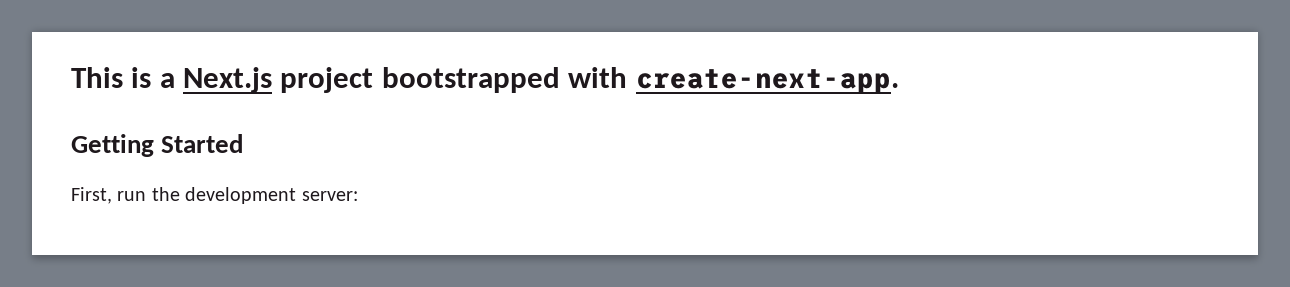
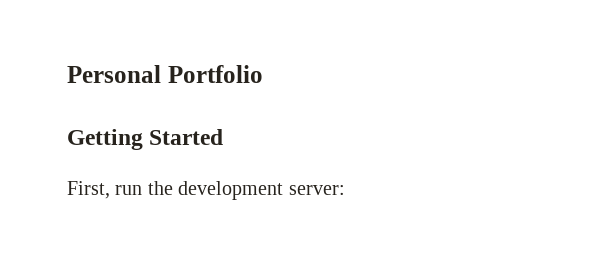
[71,67,899,94] This is a Next.js project bootstrapped with create-next-app. -> [67,65,263,83] Personal Portfolio

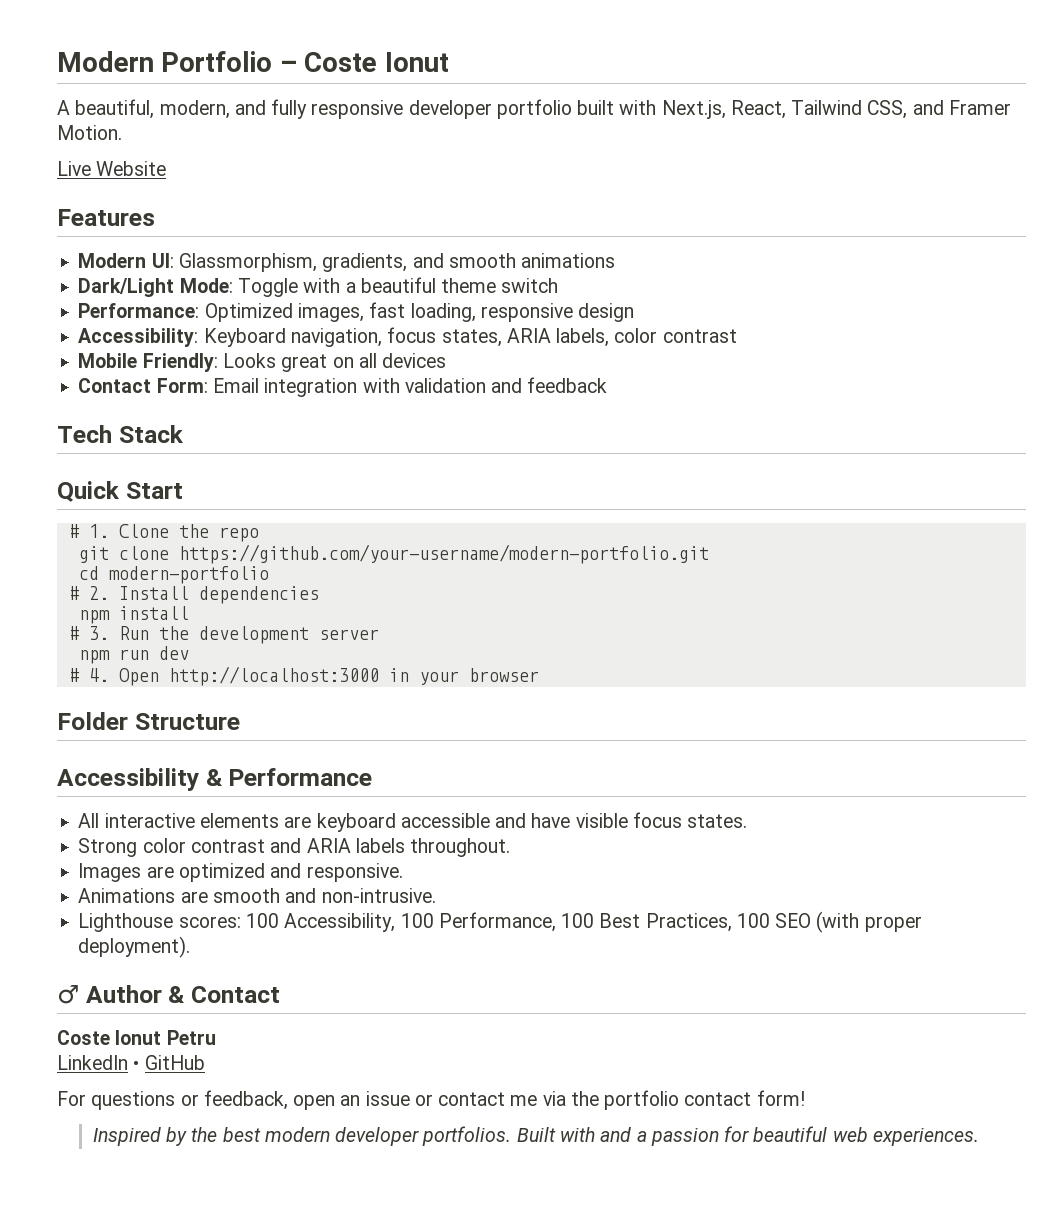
[67,65,161,83] Personal -> [57,51,154,72] Modern
[67,129,224,150] [67,181,345,200] // Getting Started // First, run the development server: -> [279,52,449,72] [57,99,1011,119] [57,125,122,140] [57,161,167,176] [57,209,155,226] [78,253,616,272] [78,277,559,297] [78,302,635,322] [78,327,737,347] [78,353,447,372] [78,377,608,397] [57,425,183,443] [57,481,183,502] [68,524,259,542] [78,544,709,564] [78,566,269,584] [68,586,319,604] [78,606,189,624] [68,626,379,644] [78,646,189,664] [68,666,539,686] [57,712,240,730] [57,768,373,791] [78,812,748,832] [78,838,511,857] [78,863,403,882] [78,888,436,903] [78,911,922,933] [78,936,191,958] [57,985,280,1004] [57,1030,216,1045] [57,1055,205,1070] [57,1090,805,1110] [92,1126,979,1146] – Coste Ionut // A beautiful, modern, and fully responsive developer portfolio built with Next.js, React, Tailwind CSS, and Framer Motion. // Live Website // Features // Modern UI: Glassmorphism, gradients, and smooth animations // Dark/Light Mode: Toggle with a beautiful theme switch // Performance: Optimized images, fast loading, responsive design // Accessibility: Keyboard navigation, focus states, ARIA labels, color contrast // Mobile Friendly: Looks great on all devices // Contact Form: Email integration with validation and feedback // Tech Stack // Quick Start // # 1. Clone the repo // git clone https://github.com/your-username/modern-portfolio.git // cd modern-portfolio // # 2. Install dependencies // npm install // # 3. Run the development server // npm run dev // # 4. Open http://localhost:3000 in your browser // Folder Structure // Accessibility & Performance // All interactive elements are keyboard accessible and have visible focus states. // Strong color contrast and ARIA labels throughout. // Images are optimized and responsive. // Animations are smooth and non-intrusive. // Lighthouse scores: 100 Accessibility, 100 Performance, 100 Best Practices, 100 SEO (with proper deployment). // ♂ Author & Contact // Coste Ionut Petru // LinkedIn • GitHub // For questions or feedback, open an issue or contact me via the portfolio contact form! // Inspired by the best modern developer portfolios. Built with and a passion for beautiful web experiences.

